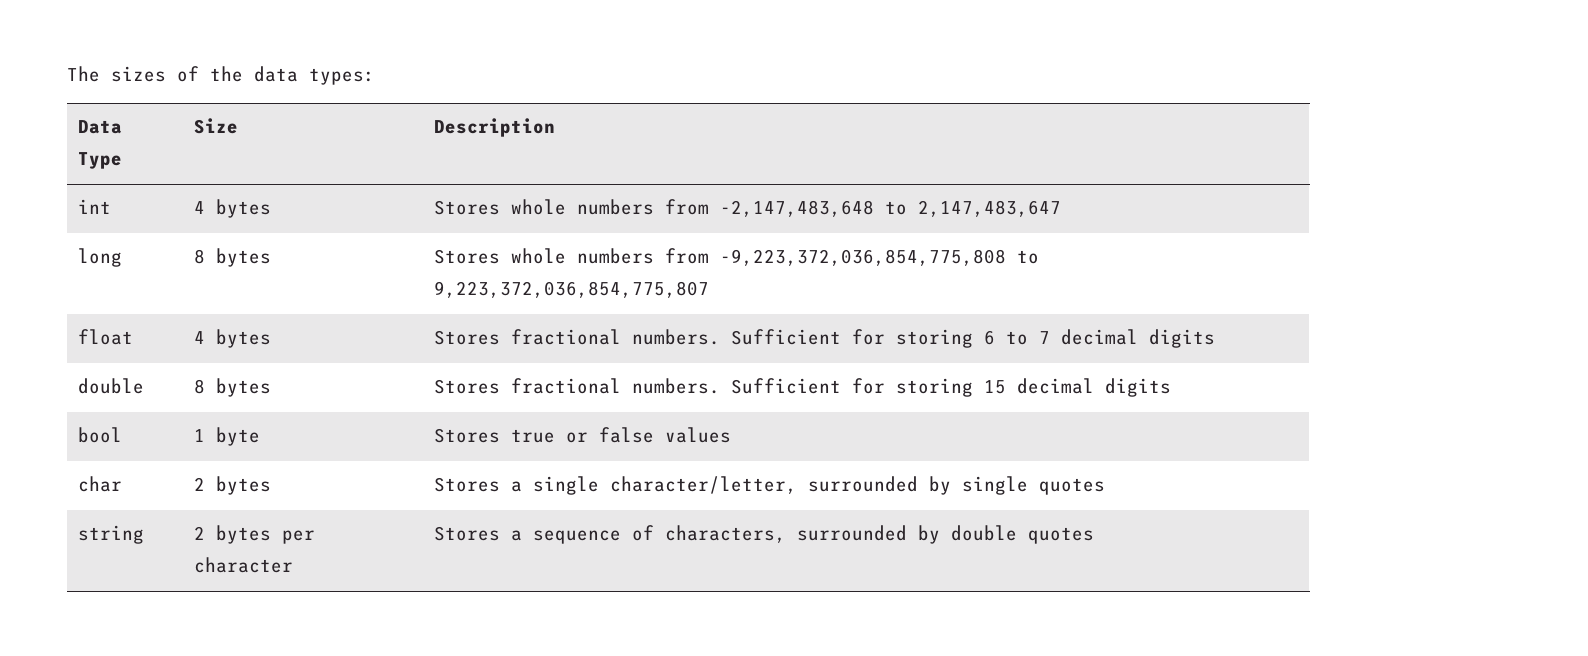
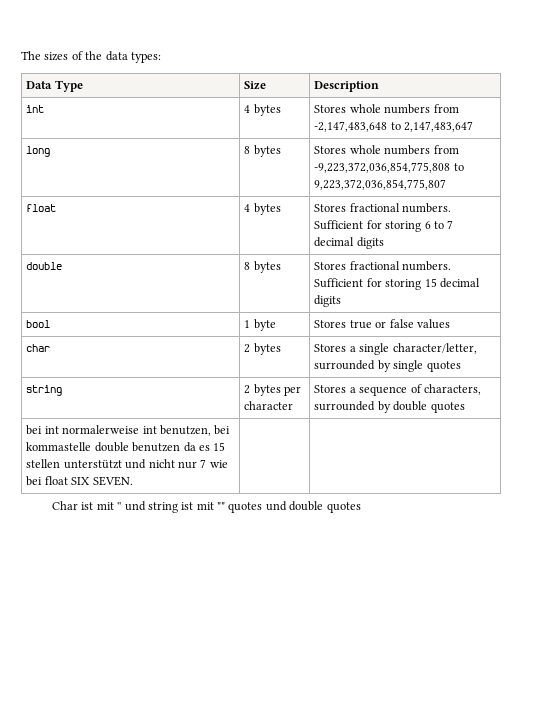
(1094, 535) none -> [26,425,231,436] [26,442,226,452] [26,459,228,469] [26,476,133,486] [52,501,361,513] // bei int normalerweise int benutzen, bei kommastelle double benutzen da es 15 stellen unterstützt und nicht nur 7 wie bei float SIX SEVEN. | | // Char ist mit '' und string ist mit "" quotes und double quotes

